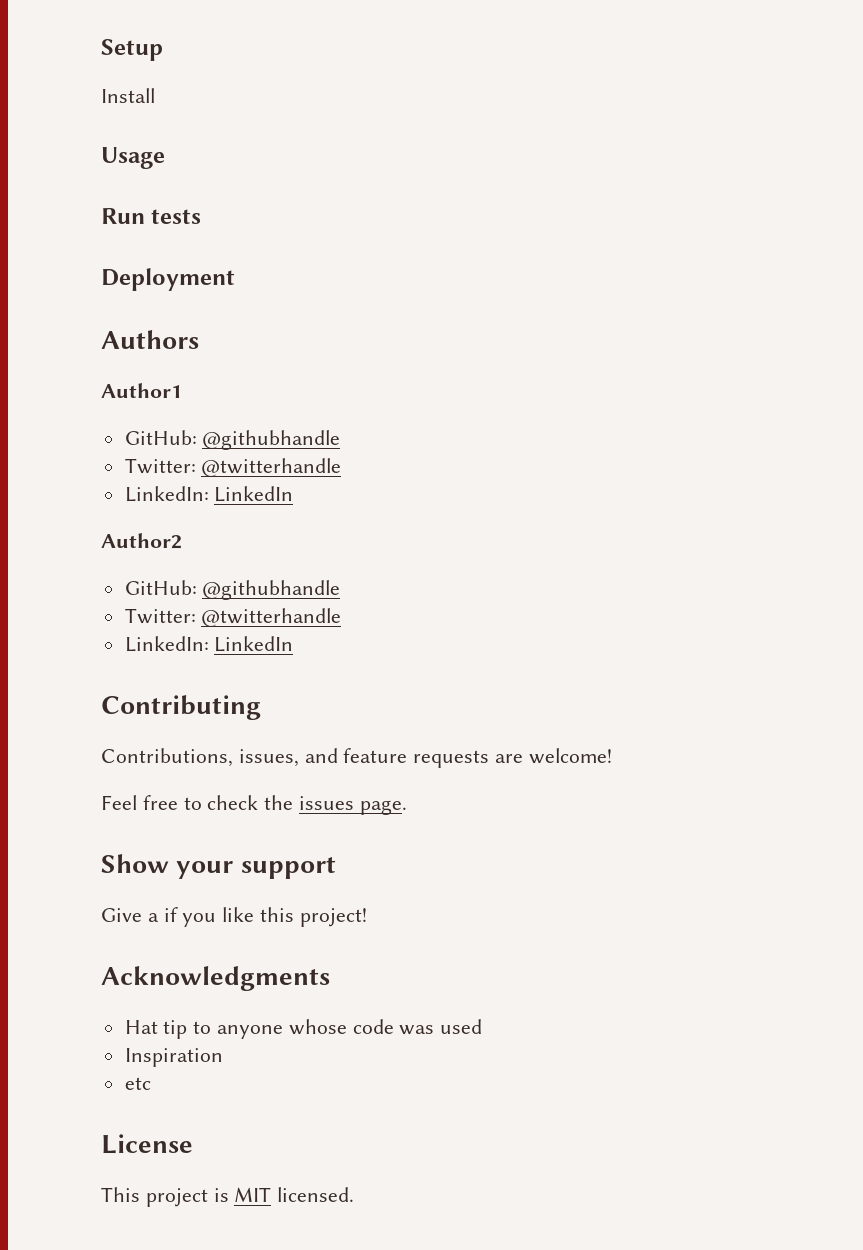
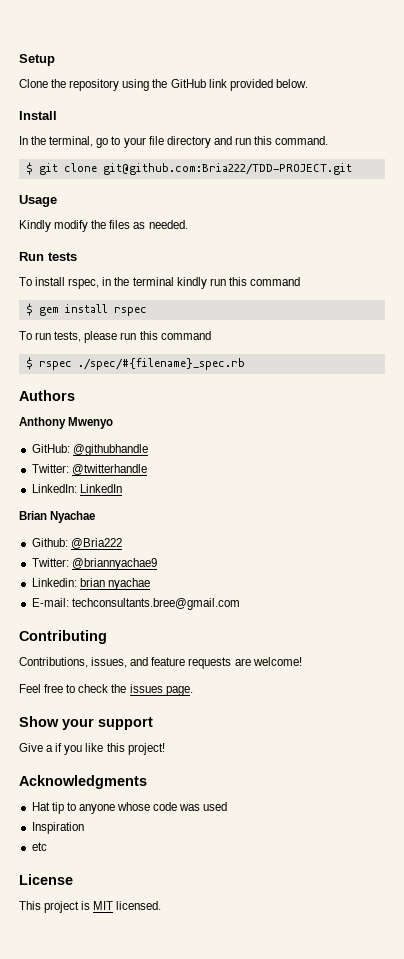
[101,88,155,103] [101,147,165,169] [101,208,202,224] [101,268,235,291] Install // Usage // Run tests // Deployment -> [19,79,308,91] [19,111,57,120] [19,136,329,148] [25,162,352,175] [19,195,57,207] [19,220,188,232] [19,252,77,261] [19,277,300,289] [25,303,147,316] [19,331,211,343] [25,357,245,370] Clone the repository using the GitHub link provided below. // Install // In the terminal, go to your file directory and run this command. // $ git clone git@github.com:Bria222/TDD-PROJECT.git // Usage // Kindly modify the files as needed. // Run tests // To install rspec, in the terminal kindly run this command // $ gem install rspec // To run tests, please run this command // $ rspec ./spec/#{filename}_spec.rb
[101,383,182,398] [124,430,341,450] [124,458,342,477] [124,486,294,502] [101,533,182,549] [124,580,341,600] [124,608,342,627] [124,636,294,652] Author1 // GitHub: @githubhandle // Twitter: @twitterhandle // LinkedIn: LinkedIn // Author2 // GitHub: @githubhandle // Twitter: @twitterhandle // LinkedIn: LinkedIn -> [19,417,114,429] [31,444,148,456] [31,464,147,475] [31,484,122,493] [19,511,96,523] [31,538,122,549] [31,558,157,570] [31,578,150,590] [31,598,240,610] Anthony Mwenyo // GitHub: @githubhandle // Twitter: @twitterhandle // LinkedIn: LinkedIn // Brian Nyachae // Github: @Bria222 // Twitter: @briannyachae9 // Linkedin: brian nyachae // E-mail: techconsultants.bree@gmail.com

